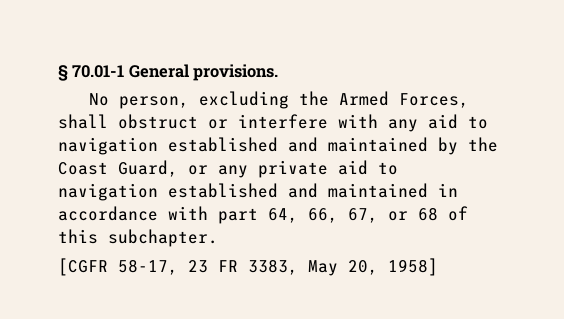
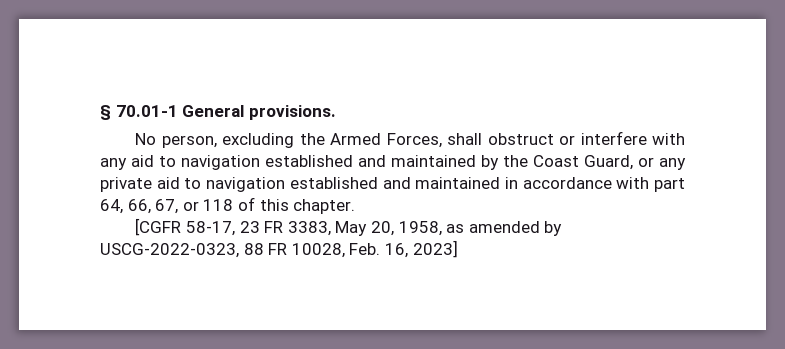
[418,207,438,221] 68 -> [203,199,234,211] 118
[108,229,218,247] subchapter. -> [293,199,356,214] chapter.
[388,258,438,276] 1958] -> [398,221,563,236] [100,240,458,258] 1958, as amended by USCG-2022-0323, 88 FR 10028, Feb. 16, 2023]

